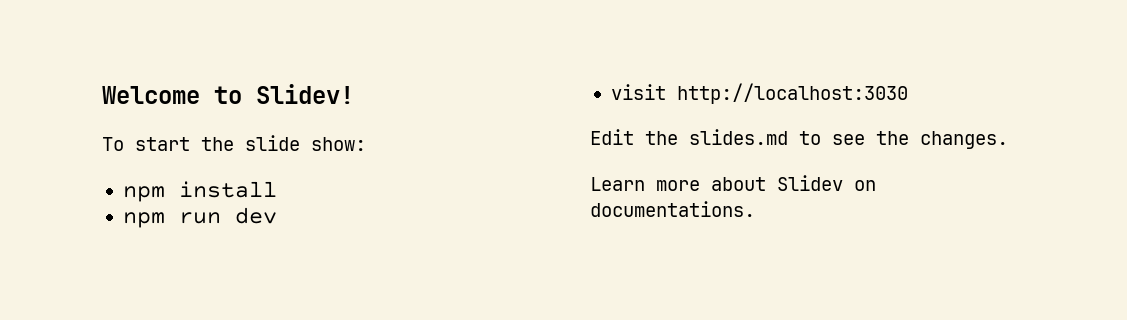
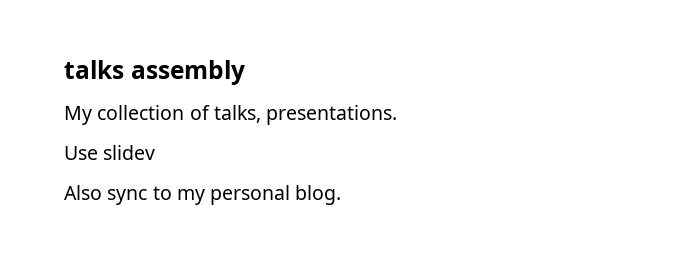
[102,84,354,104] [102,135,366,151] [122,181,277,202] [122,207,277,228] [610,83,908,104] [590,129,1008,149] [590,175,876,191] [590,201,755,217] Welcome to Slidev! // To start the slide show: // npm install // npm run dev // visit http://localhost:3030 // Edit the slides.md to see the changes. // Learn more about Slidev on documentations. -> [64,60,245,85] [64,105,398,125] [64,145,156,160] [64,185,342,205] talks assembly // My collection of talks, presentations. // Use slidev // Also sync to my personal blog.

